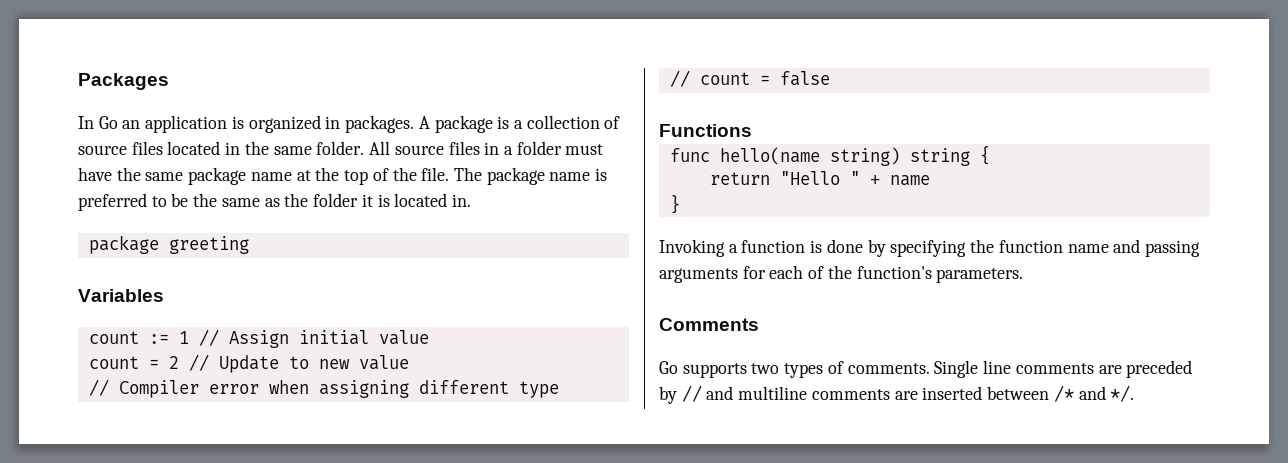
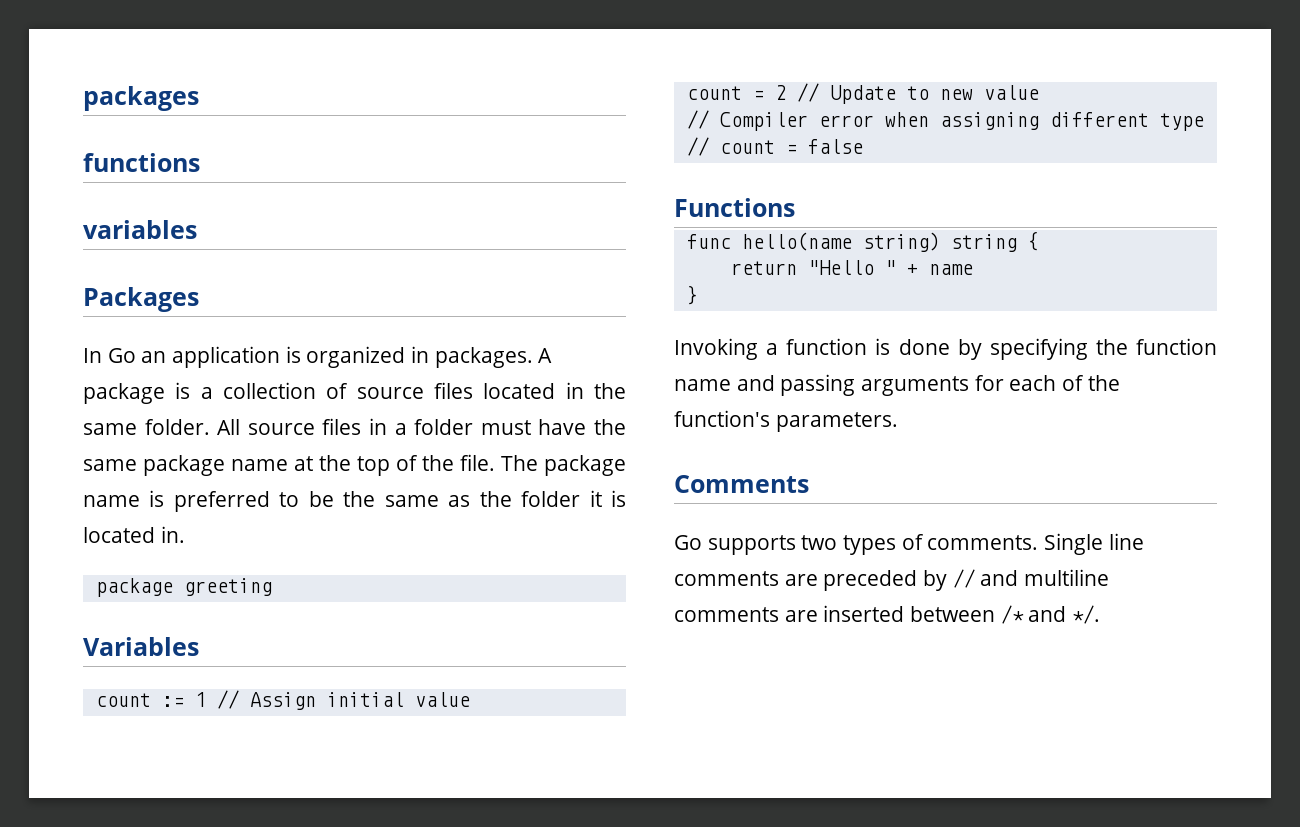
(78, 81) none -> [83,86,199,111] [83,153,200,172] [83,220,197,239] packages // functions // variables //

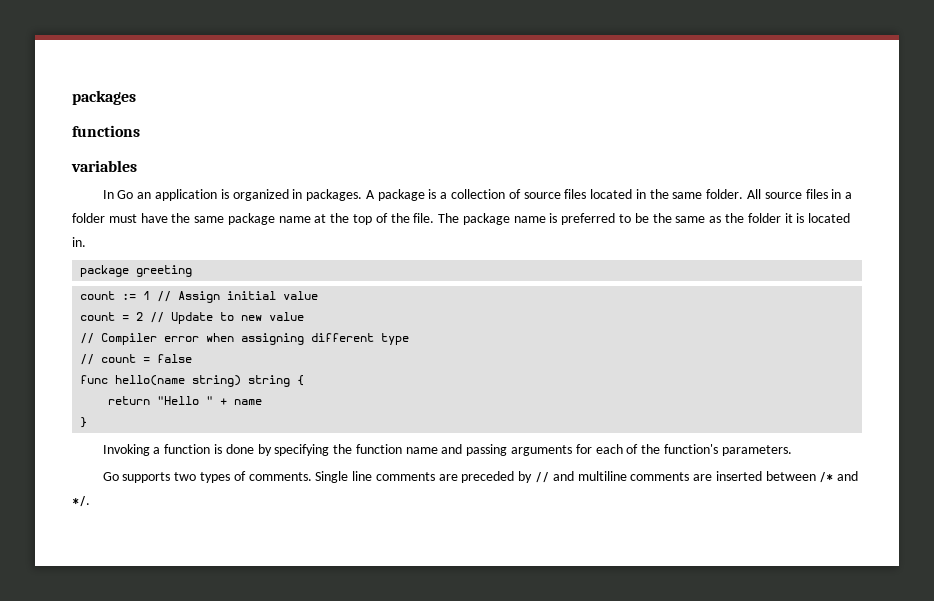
[83,287,199,312] // Packages -> (137, 166) none
[83,637,199,656] // Variables -> (193, 271) none
[674,198,795,217] // Functions -> (193, 358) none
[674,475,809,493] // Comments -> (792, 450) none

